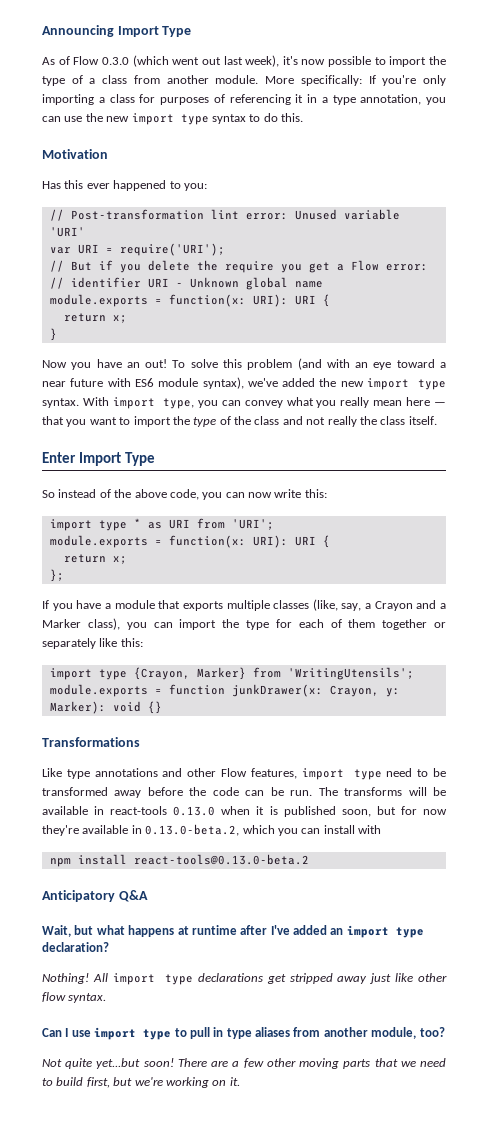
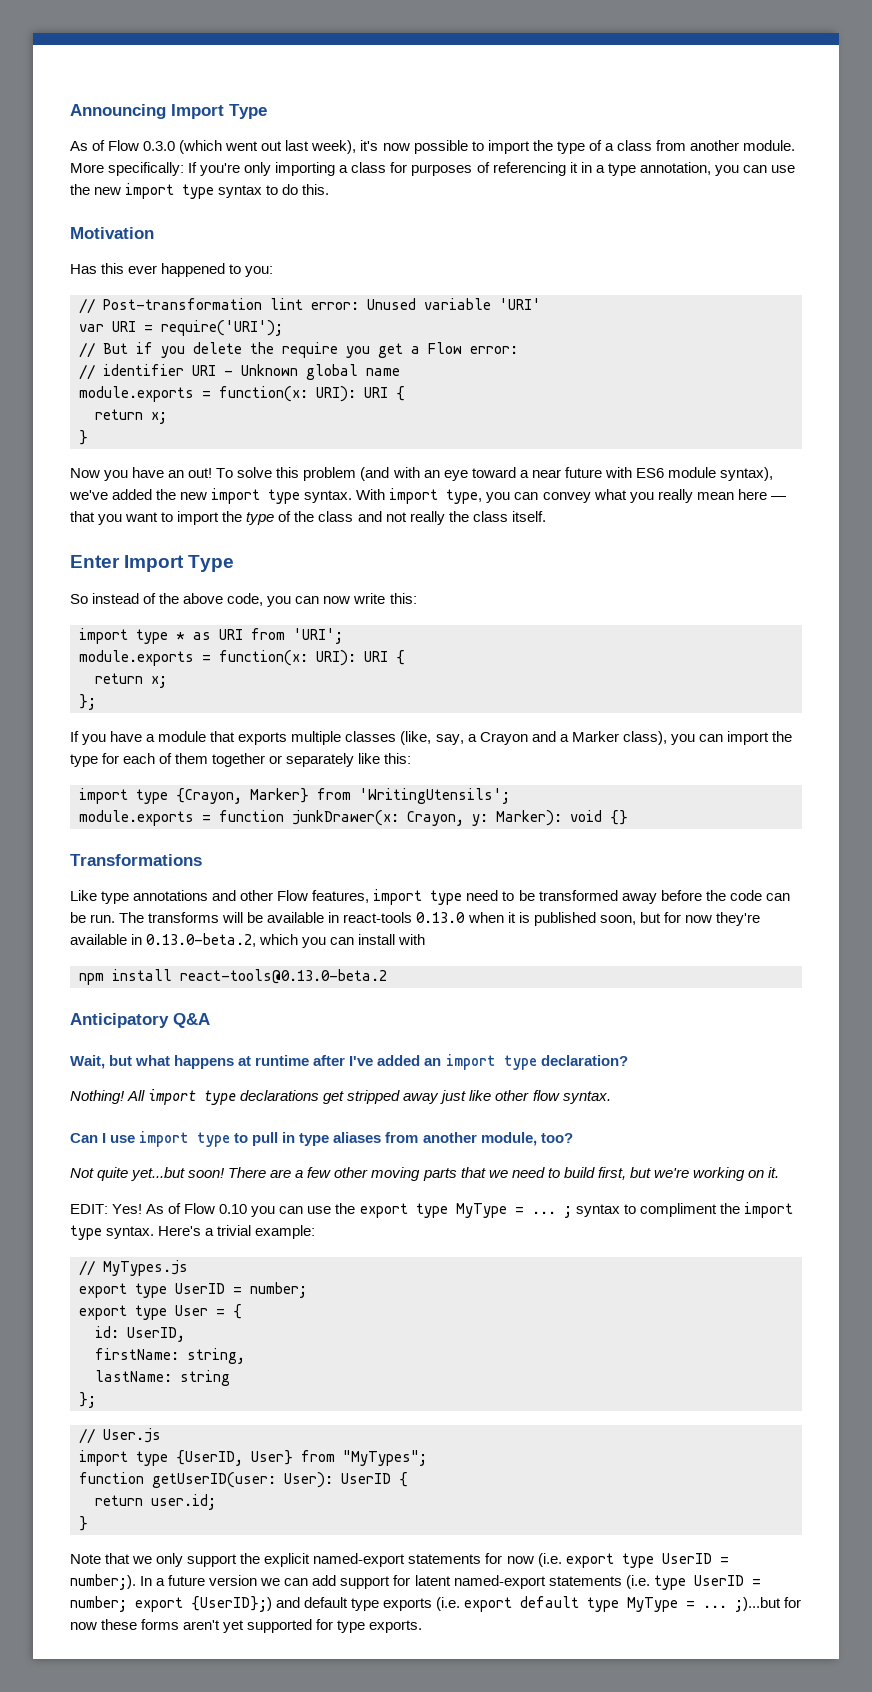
(240, 1081) none -> [70,1202,793,1218] [70,1225,316,1240] [79,1260,188,1276] [79,1282,307,1298] [79,1304,242,1320] [95,1326,185,1342] [95,1348,245,1364] [95,1370,230,1386] [79,1392,96,1408] [79,1428,161,1444] [79,1450,427,1466] [79,1472,408,1488] [95,1494,216,1510] [79,1516,88,1531] [70,1553,729,1568] [70,1574,761,1590] [70,1596,802,1612] [70,1619,423,1633] // EDIT: Yes! As of Flow 0.10 you can use the export type MyType = ... ; syntax to compliment the import type syntax. Here's a trivial example: // // MyTypes.js // export type UserID = number; // export type User = { // id: UserID, // firstName: string, // lastName: string // }; // // User.js // import type {UserID, User} from "MyTypes"; // function getUserID(user: User): UserID { // return user.id; // } // Note that we only support the explicit named-export statements for now (i.e. export type UserID = number;). In a future version we can add support for latent named-export statements (i.e. type UserID = number; export {UserID};) and default type exports (i.e. export default type MyType = ... ;)...but for now these forms aren't yet supported for type exports.

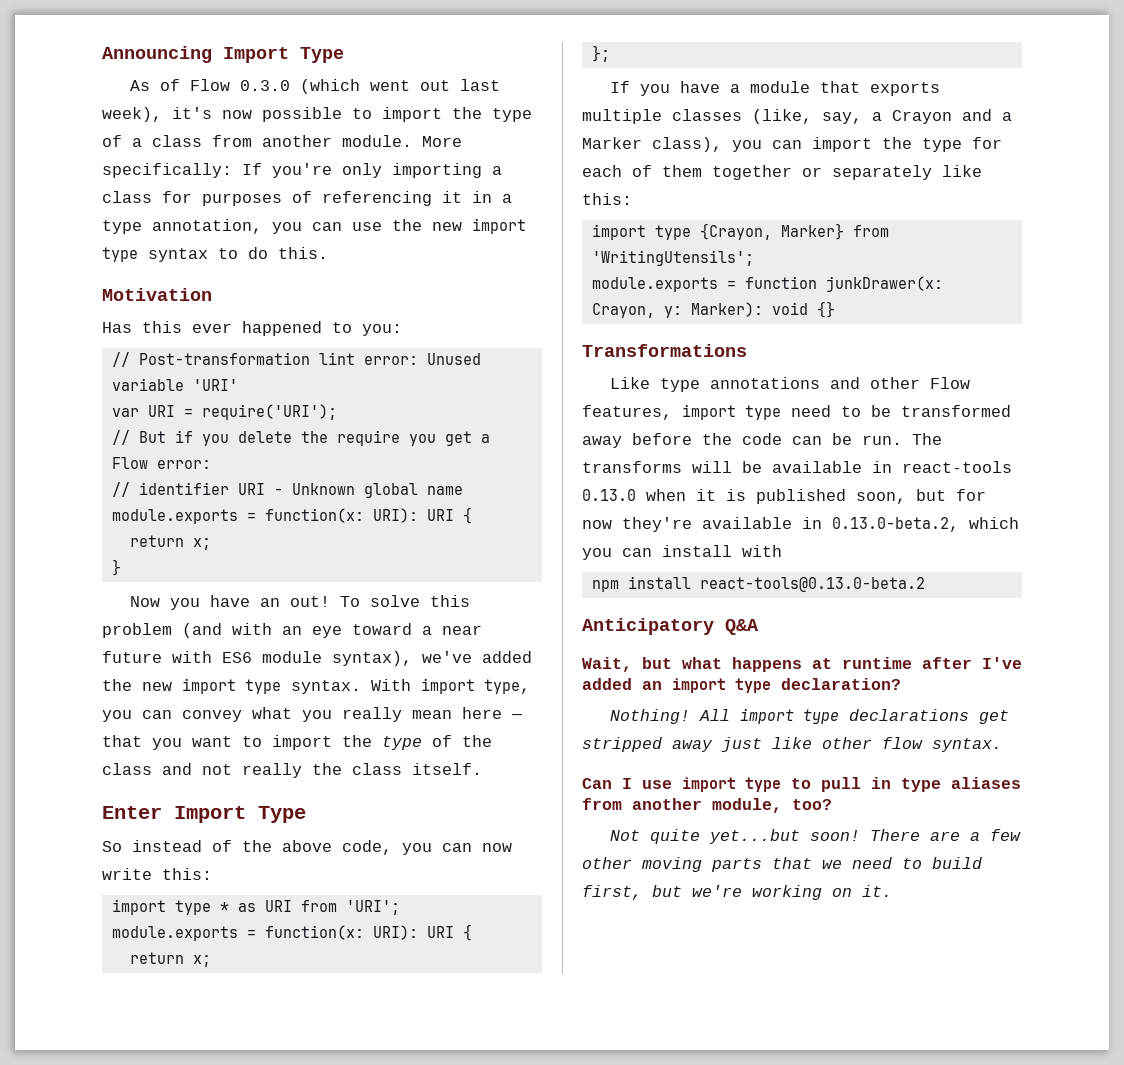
[70,1202,793,1218] [70,1225,316,1240] [79,1260,188,1276] [79,1282,307,1298] [79,1304,242,1320] [95,1326,185,1342] [95,1348,245,1364] [95,1370,230,1386] [79,1392,96,1408] [79,1428,161,1444] [79,1450,427,1466] [79,1472,408,1488] [95,1494,216,1510] [79,1516,88,1531] [70,1553,729,1568] [70,1574,761,1590] [70,1596,802,1612] [70,1619,423,1633] // EDIT: Yes! As of Flow 0.10 you can use the export type MyType = ... ; syntax to compliment the import type syntax. Here's a trivial example: // // MyTypes.js // export type UserID = number; // export type User = { // id: UserID, // firstName: string, // lastName: string // }; // // User.js // import type {UserID, User} from "MyTypes"; // function getUserID(user: User): UserID { // return user.id; // } // Note that we only support the explicit named-export statements for now (i.e. export type UserID = number;). In a future version we can add support for latent named-export statements (i.e. type UserID = number; export {UserID};) and default type exports (i.e. export default type MyType = ... ;)...but for now these forms aren't yet supported for type exports. -> (892, 891) none

